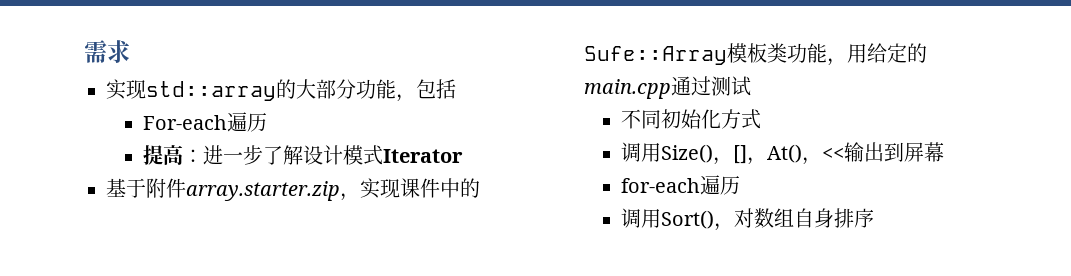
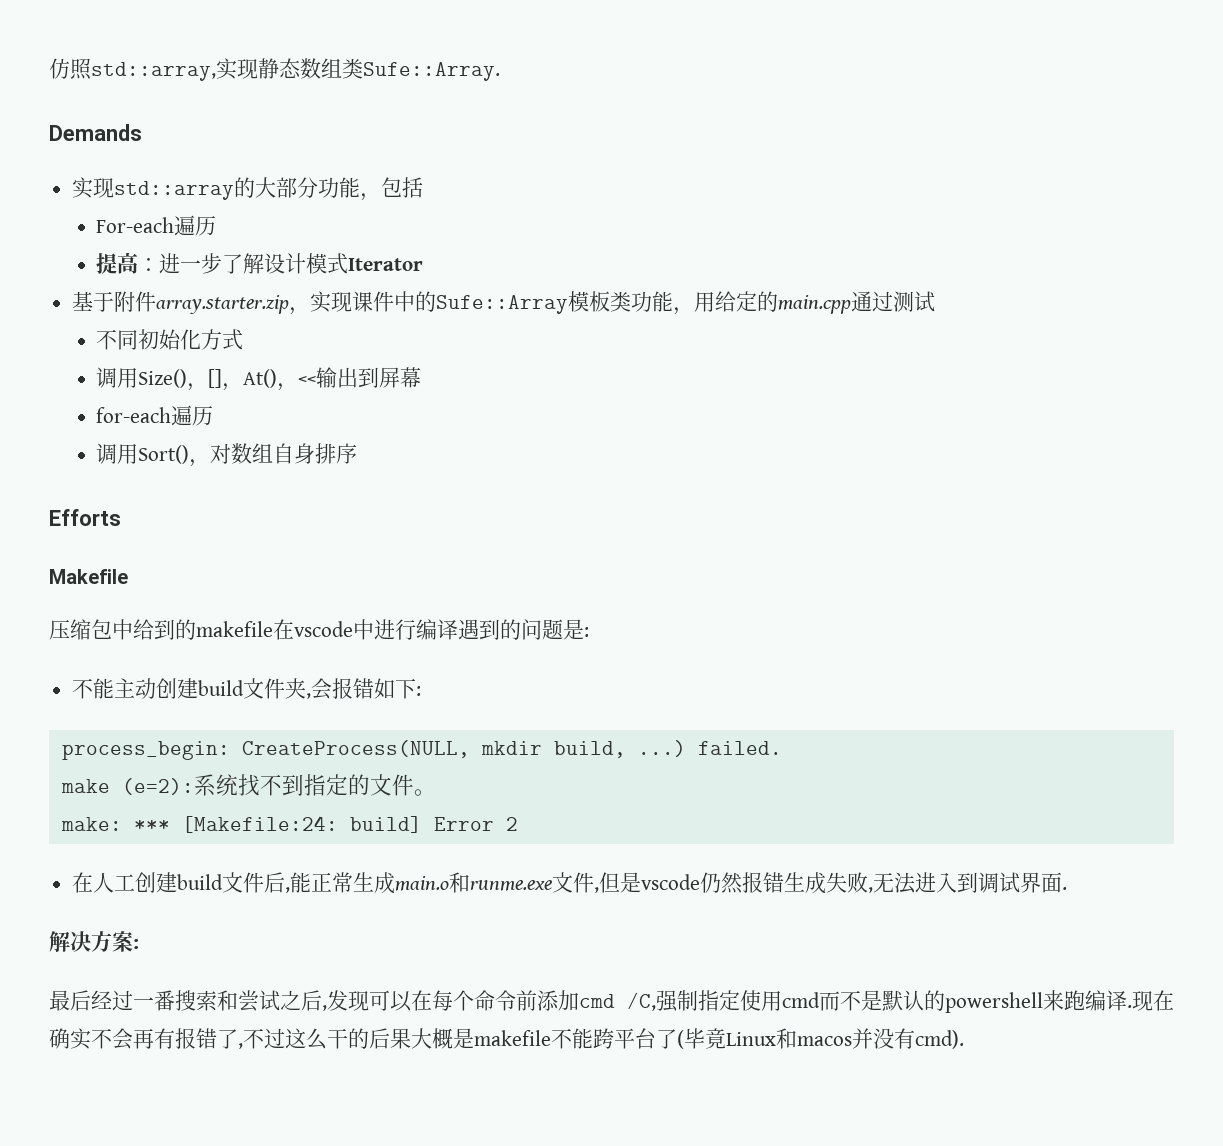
[84,40,130,63] 需求 -> [49,58,500,81] [49,124,142,141] 仿照std::array,实现静态数组类Sufe::Array. // Demands
(874, 218) none -> [49,509,121,526] [49,569,128,584] [49,619,589,640] [72,678,422,700] [61,740,782,760] [60,774,436,796] [60,816,518,833] [72,872,1068,894] [49,931,139,952] [49,990,1174,1013] [49,1028,964,1050] // Efforts // Makefile // 压缩包中给到的makefile在vscode中进行编译遇到的问题是: // 不能主动创建build文件夹,会报错如下: // process_begin: CreateProcess(NULL, mkdir build, ...) failed. // make (e=2):系统找不到指定的文件。 // make: *** [Makefile:24: build] Error 2 // 在人工创建build文件后,能正常生成main.o和runme.exe文件,但是vscode仍然报错生成失败,无法进入到调试界面. // 解决方案: // 最后经过一番搜索和尝试之后,发现可以在每个命令前添加cmd /C,强制指定使用cmd而不是默认的powershell来跑编译.现在确实不会再有报错了,不过这么干的后果大概是makefile不能跨平台了(毕竟Linux和macos并没有cmd).

